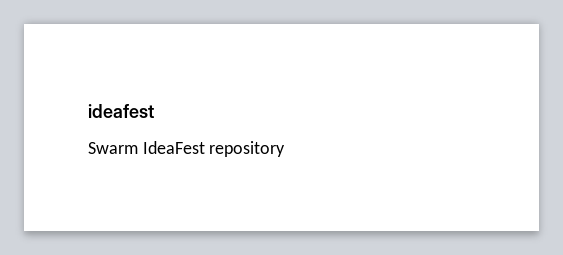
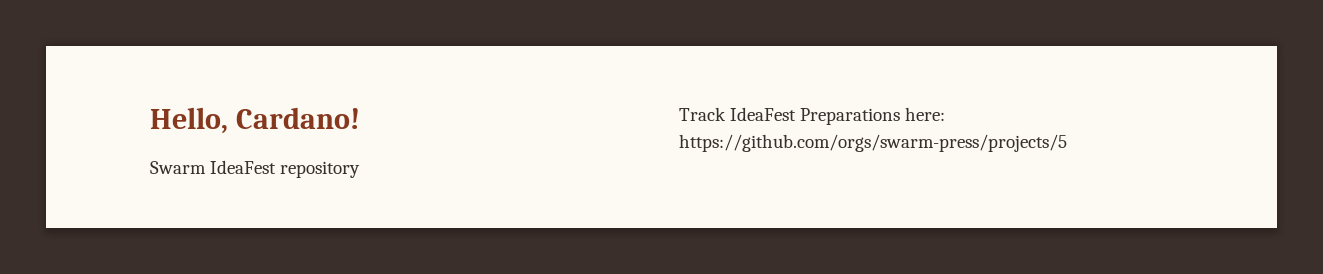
[88,104,154,118] ideafest -> [150,107,360,134] Hello, Cardano!
(286, 149) none -> [679,107,946,125] [679,134,1067,152] // Track IdeaFest Preparations here: https://github.com/orgs/swarm-press/projects/5

